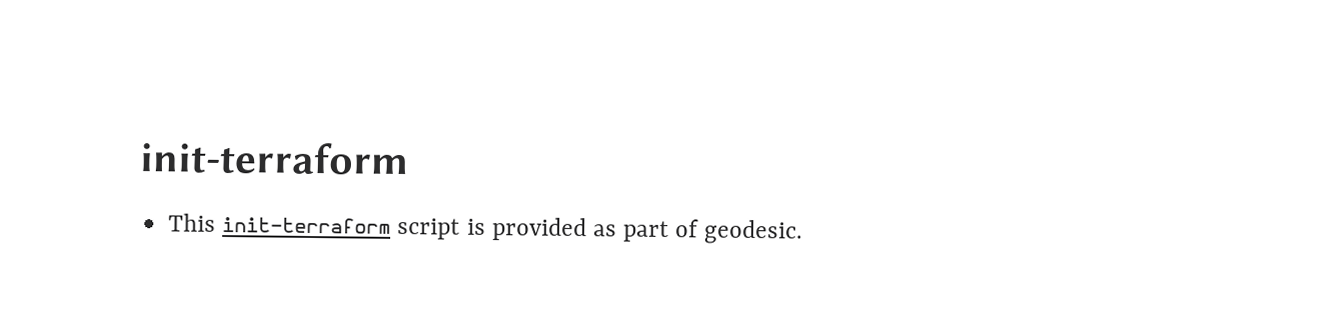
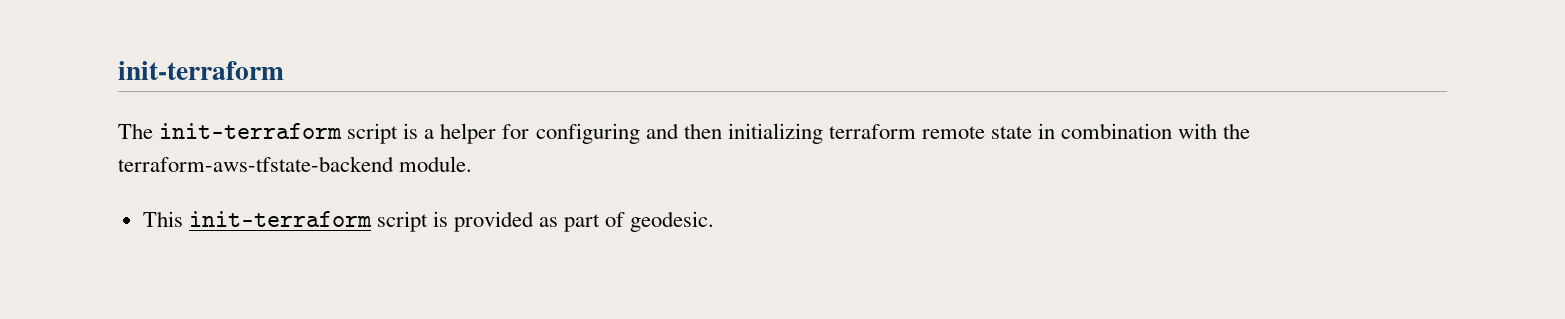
[139,141,409,176] init-terraform -> [118,61,284,80] [118,123,1251,144] [118,156,473,172] init-terraform // The init-terraform script is a helper for configuring and then initializing terraform remote state in combination with the terraform-aws-tfstate-backend module.

